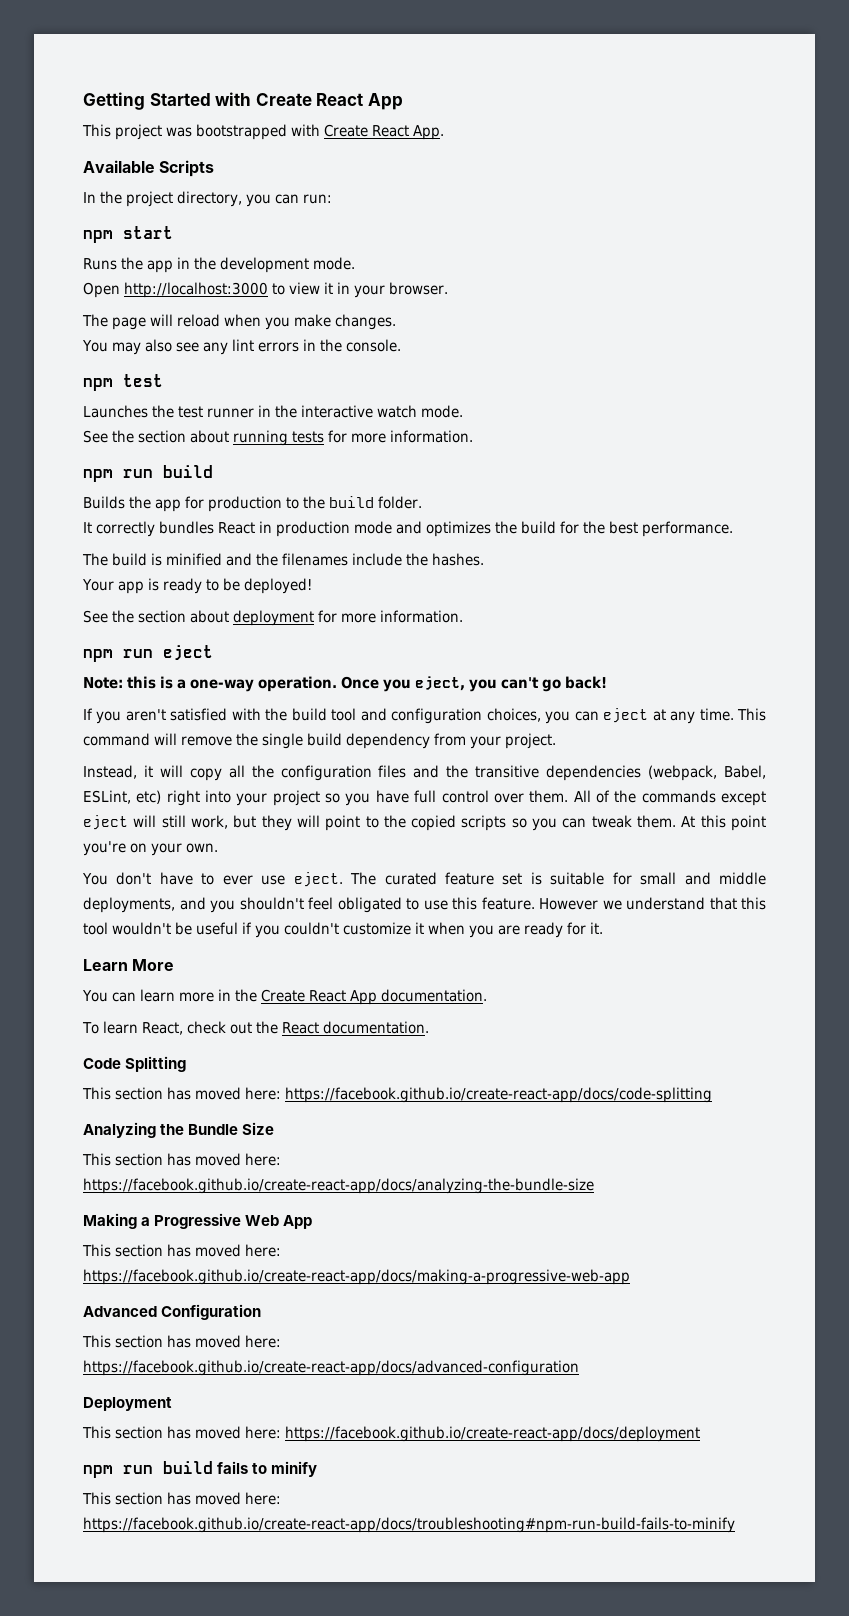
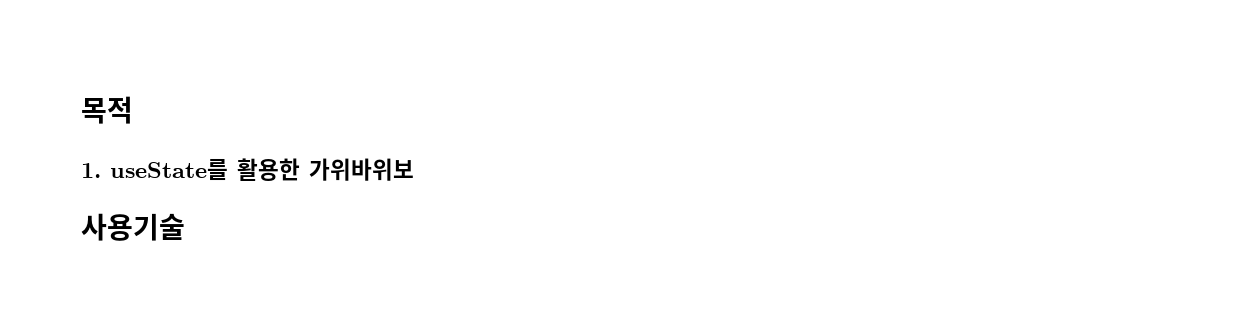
[83,92,403,110] [82,124,444,140] [83,160,215,177] [83,191,332,207] [83,226,173,243] [83,257,355,273] [83,282,448,298] [82,314,396,330] [82,339,401,355] [83,374,163,391] [83,405,463,418] [83,430,473,446] [83,465,213,482] [83,496,422,512] [83,521,733,537] [82,553,484,566] [82,578,312,594] [83,610,463,626] [83,645,213,662] [83,676,607,692] [83,708,767,724] [83,733,556,749] [83,765,766,781] [83,790,767,806] [83,815,766,831] [83,841,218,856] [82,872,766,887] [83,897,766,913] [83,922,603,938] [83,959,175,971] [82,989,487,1005] [82,1021,429,1035] [83,1056,187,1072] [82,1087,712,1103] [83,1122,275,1138] [82,1153,281,1166] [83,1178,594,1194] [83,1213,313,1229] [82,1244,281,1257] [83,1269,630,1285] [83,1304,262,1320] [82,1335,281,1348] [83,1360,579,1376] [83,1397,172,1411] [82,1426,700,1442] [83,1461,318,1478] [82,1492,281,1505] [83,1517,735,1533] Getting Started with Create React App // This project was bootstrapped with Create React App. // Available Scripts // In the project directory, you can run: // npm start // Runs the app in the development mode. // Open http://localhost:3000 to view it in your browser. // The page will reload when you make changes. // You may also see any lint errors in the console. // npm test // Launches the test runner in the interactive watch mode. // See the section about running tests for more information. // npm run build // Builds the app for production to the build folder. // It correctly bundles React in production mode and optimizes the build for the best performance. // The build is minified and the filenames include the hashes. // Your app is ready to be deployed! // See the section about deployment for more information. // npm run eject // Note: this is a one-way operation. Once you eject, you can't go back! // If you aren't satisfied with the build tool and configuration choices, you can eject at any time. This command will remove the single build dependency from your project. // Instead, it will copy all the configuration files and the transitive dependencies (webpack, Babel, ESLint, etc) right into your project so you have full control over them. All of the commands except eject will still work, but they will point to the copied scripts so you can tweak them. At this point you're on your own. // You don't have to ever use eject. The curated feature set is suitable for small and middle deployments, and you shouldn't feel obligated to use this feature. However we understand that this tool wouldn't be useful if you couldn't customize it when you are ready for it. // Learn More // You can learn more in the Create React App documentation. // To learn React, check out the React documentation. // Code Splitting // This section has moved here: https://facebook.github.io/create-react-app/docs/code-splitting // Analyzing the Bundle Size // This section has moved here: https://facebook.github.io/create-react-app/docs/analyzing-the-bundle-size // Making a Progressive Web App // This section has moved here: https://facebook.github.io/create-react-app/docs/making-a-progressive-web-app // Advanced Configuration // This section has moved here: https://facebook.github.io/create-react-app/docs/advanced-configuration // Deployment // This section has moved here: https://facebook.github.io/create-react-app/docs/deployment // npm run build fails to minify // This section has moved here: https://facebook.github.io/create-react-app/docs/troubleshooting#npm-run-build-fails-to-minify -> [81,96,133,124] [81,158,414,181] [81,213,185,241] 목적 // 1. useState를 활용한 가위바위보 // 사용기술

